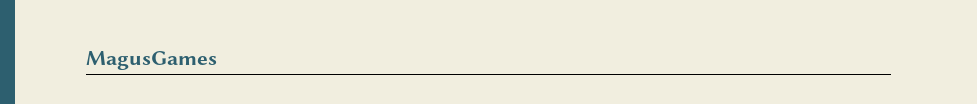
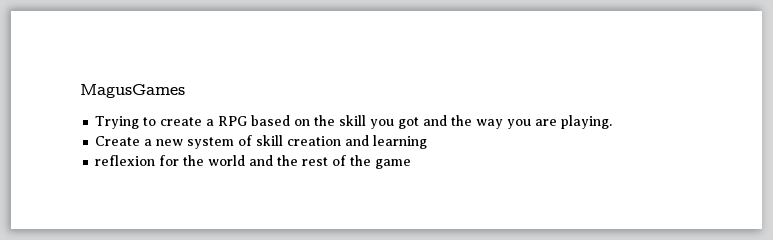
(217, 60) none -> [95,115,613,129] [95,135,428,149] [95,155,412,169] // Trying to create a RPG based on the skill you got and the way you are playing. // Create a new system of skill creation and learning // reflexion for the world and the rest of the game

